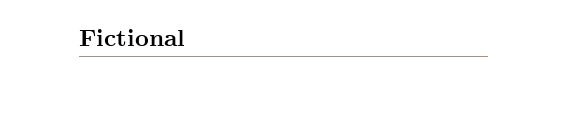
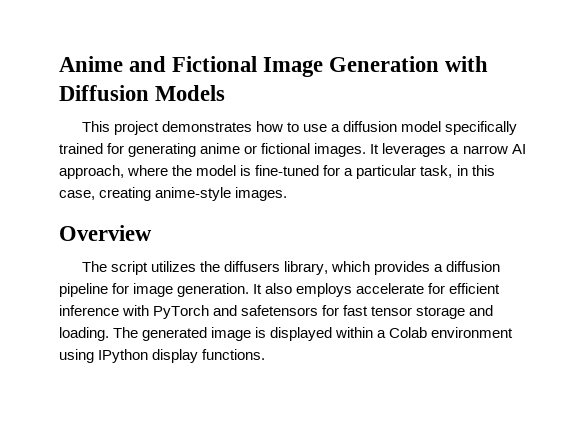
[79,29,185,46] Fictional -> [59,56,489,77] [59,85,226,101] [81,121,518,135] [59,143,526,157] [59,165,495,179] [59,187,288,201] [59,225,152,241] [81,261,501,275] [59,283,501,297] [59,305,494,319] [59,327,514,341] [59,349,266,363] Anime and Fictional Image Generation with Diffusion Models // This project demonstrates how to use a diffusion model specifically trained for generating anime or fictional images. It leverages a narrow AI approach, where the model is fine-tuned for a particular task, in this case, creating anime-style images. // Overview // The script utilizes the diffusers library, which provides a diffusion pipeline for image generation. It also employs accelerate for efficient inference with PyTorch and safetensors for fast tensor storage and loading. The generated image is displayed within a Colab environment using IPython display functions.

